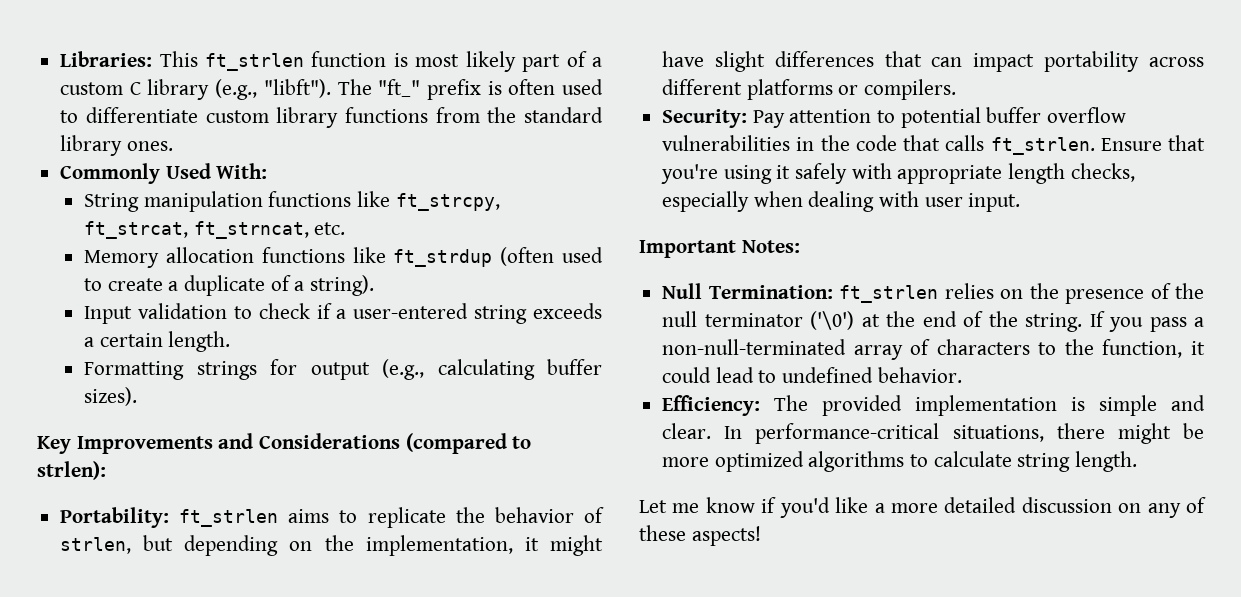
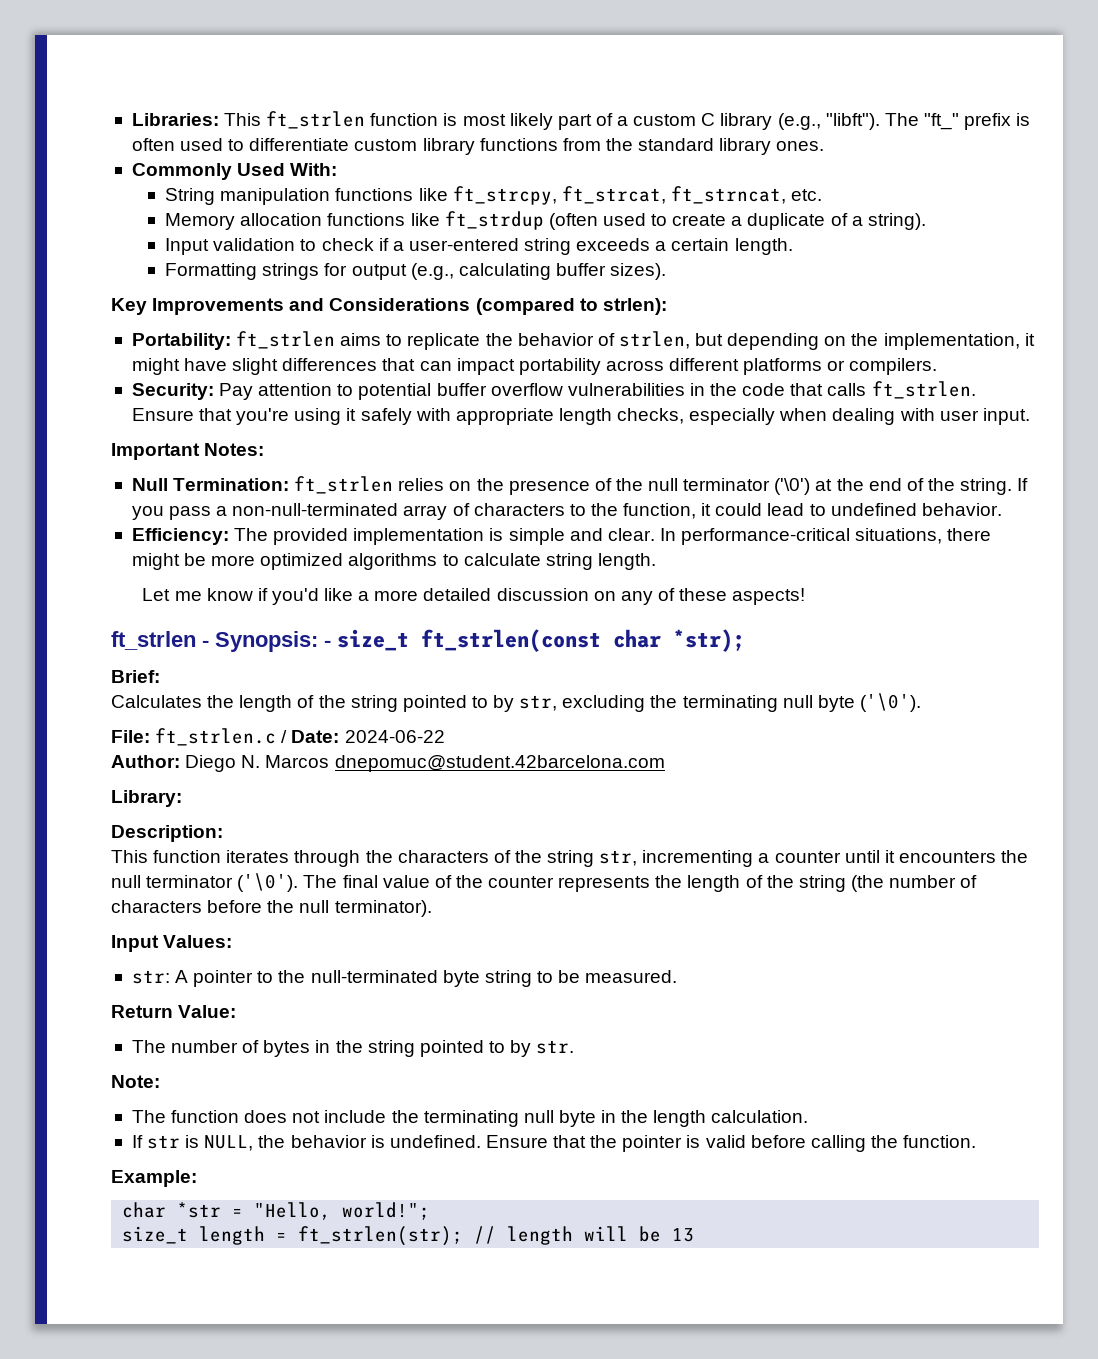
(761, 536) none -> [111,629,745,652] [111,670,160,683] [111,693,921,712] [111,728,445,746] [111,755,665,772] [111,790,182,807] [111,825,223,842] [111,850,1029,867] [111,873,978,892] [111,900,432,917] [111,935,233,952] [131,970,678,987] [111,1005,237,1018] [131,1040,575,1057] [111,1075,160,1088] [131,1110,809,1127] [131,1135,977,1152] [111,1170,197,1187] [122,1202,431,1220] [122,1226,695,1246] // ft_strlen - Synopsis: - size_t ft_strlen(const char *str); // Brief: // Calculates the length of the string pointed to by str, excluding the terminating null byte ('\0'). // File: ft_strlen.c / Date: 2024-06-22 // Author: Diego N. Marcos dnepomuc@student.42barcelona.com // Library: // Description: // This function iterates through the characters of the string str, incrementing a counter until it encounters the null terminator ('\0'). The final value of the counter represents the length of the string (the number of characters before the null terminator). // Input Values: // str: A pointer to the null-terminated byte string to be measured. // Return Value: // The number of bytes in the string pointed to by str. // Note: // The function does not include the terminating null byte in the length calculation. // If str is NULL, the behavior is undefined. Ensure that the pointer is valid before calling the function. // Example: // char *str = "Hello, world!"; // size_t length = ft_strlen(str); // length will be 13

